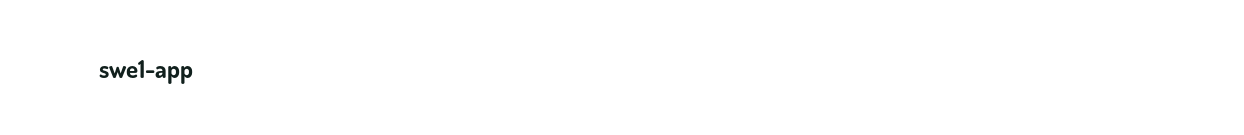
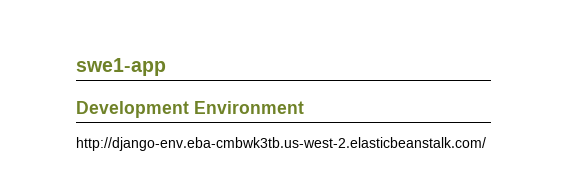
(193, 72) none -> [76,101,304,118] [76,137,486,151] // Development Environment // http://django-env.eba-cmbwk3tb.us-west-2.elasticbeanstalk.com/

